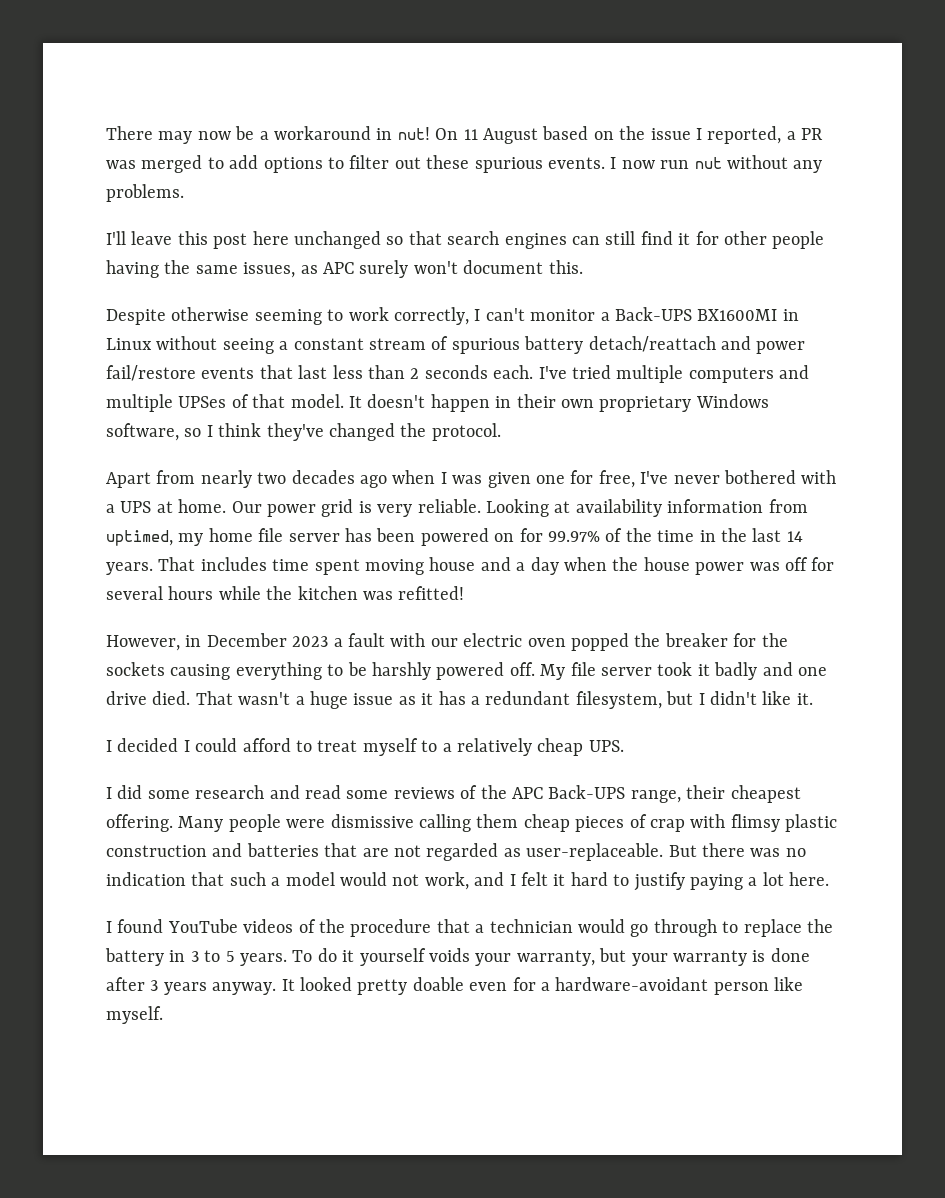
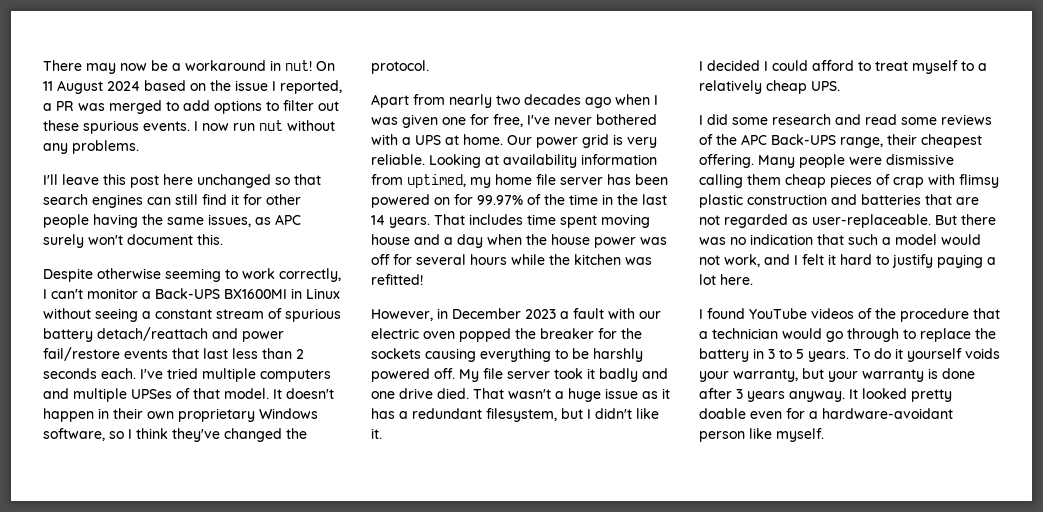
(538, 136) none -> [107,81,140,91] 2024

